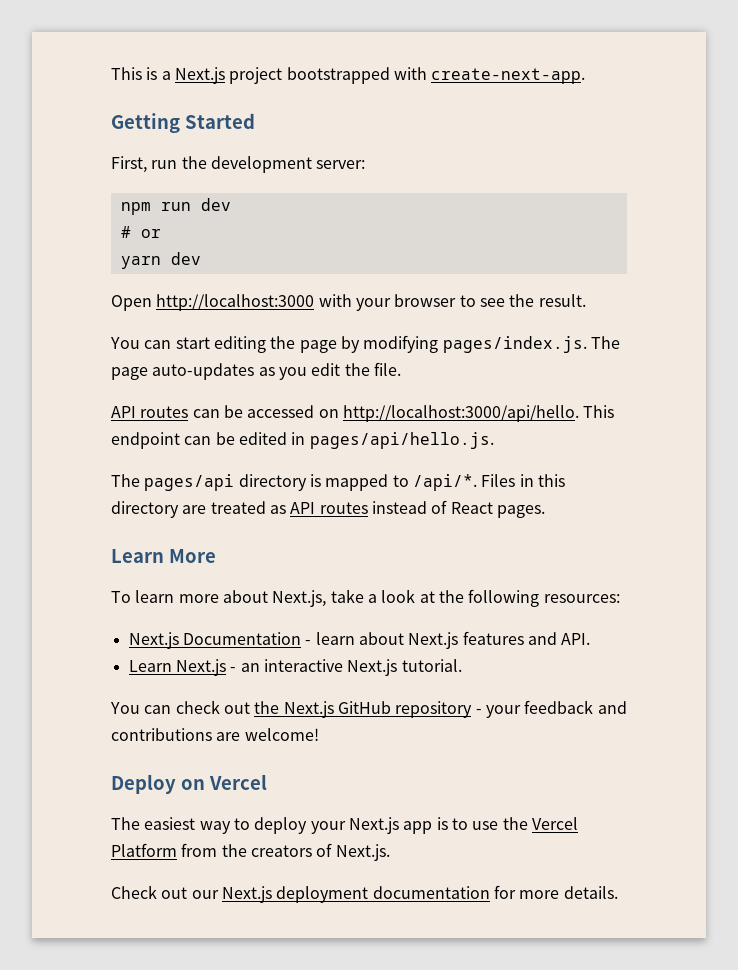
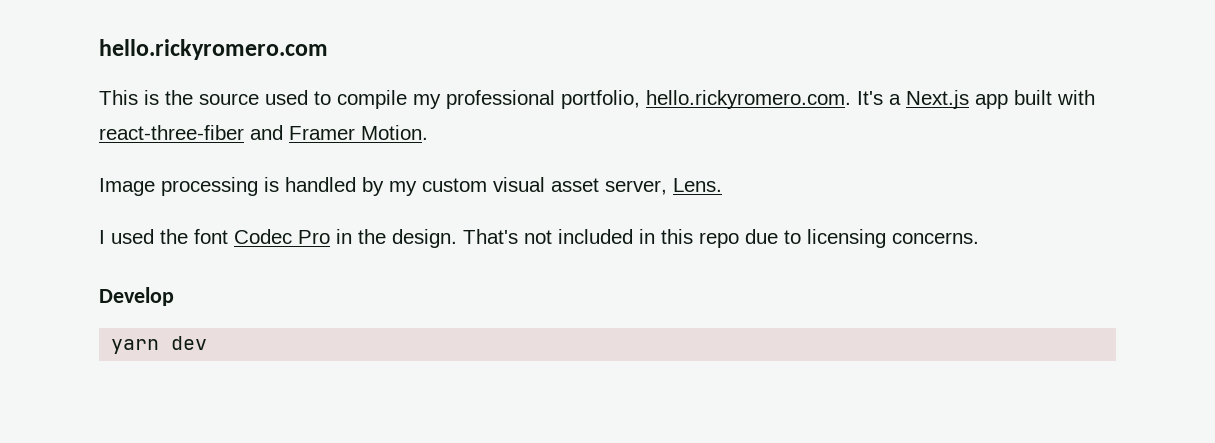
(111, 73) none -> [99,39,328,60] hello.rickyromero.com //
[161,67,586,84] [111,113,255,133] [111,156,366,173] [120,198,231,215] [120,226,161,238] [120,252,201,269] [111,294,586,311] [110,335,620,353] [111,362,401,380] [111,405,615,422] [111,432,494,449] [111,474,565,491] [111,500,545,518] [111,549,216,563] [111,589,620,607] [128,631,591,649] [128,659,462,676] [110,700,627,718] [111,728,319,741] [111,774,267,794] [111,817,578,834] [111,843,390,861] [111,885,618,903] a Next.js project bootstrapped with create-next-app. // Getting Started // First, run the development server: // npm run dev // # or // yarn dev // Open http://localhost:3000 with your browser to see the result. // You can start editing the page by modifying pages/index.js. The page auto-updates as you edit the file. // API routes can be accessed on http://localhost:3000/api/hello. This endpoint can be edited in pages/api/hello.js. // The pages/api directory is mapped to /api/*. Files in this directory are treated as API routes instead of React pages. // Learn More // To learn more about Next.js, take a look at the following resources: // Next.js Documentation - learn about Next.js features and API. // Learn Next.js - an interactive Next.js tutorial. // You can check out the Next.js GitHub repository - your feedback and contributions are welcome! // Deploy on Vercel // The easiest way to deploy your Next.js app is to use the Vercel Platform from the creators of Next.js. // Check out our Next.js deployment documentation for more details. -> [165,90,1095,109] [99,125,428,140] [99,177,722,196] [99,229,979,248] [99,287,174,306] [111,336,208,354] the source used to compile my professional portfolio, hello.rickyromero.com. It's a Next.js app built with react-three-fiber and Framer Motion. // Image processing is handled by my custom visual asset server, Lens. // I used the font Codec Pro in the design. That's not included in this repo due to licensing concerns. // Develop // yarn dev

